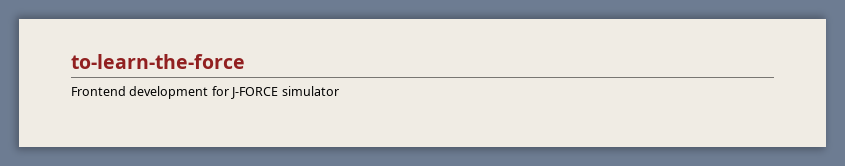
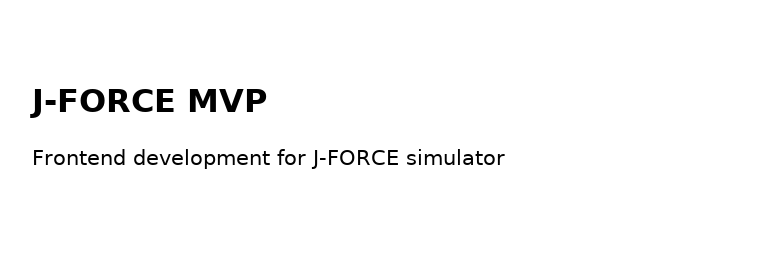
[71,54,245,69] to-learn-the-force -> [30,89,267,118] J-FORCE MVP

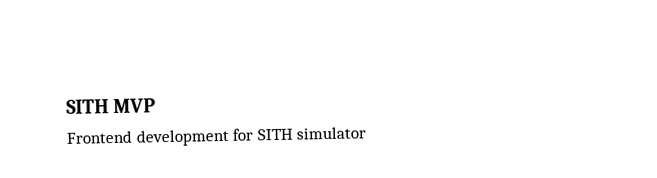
[30,89,176,118] J-FORCE -> [66,99,109,114] SITH
[310,150,399,169] J-FORCE -> [256,128,293,141] SITH

